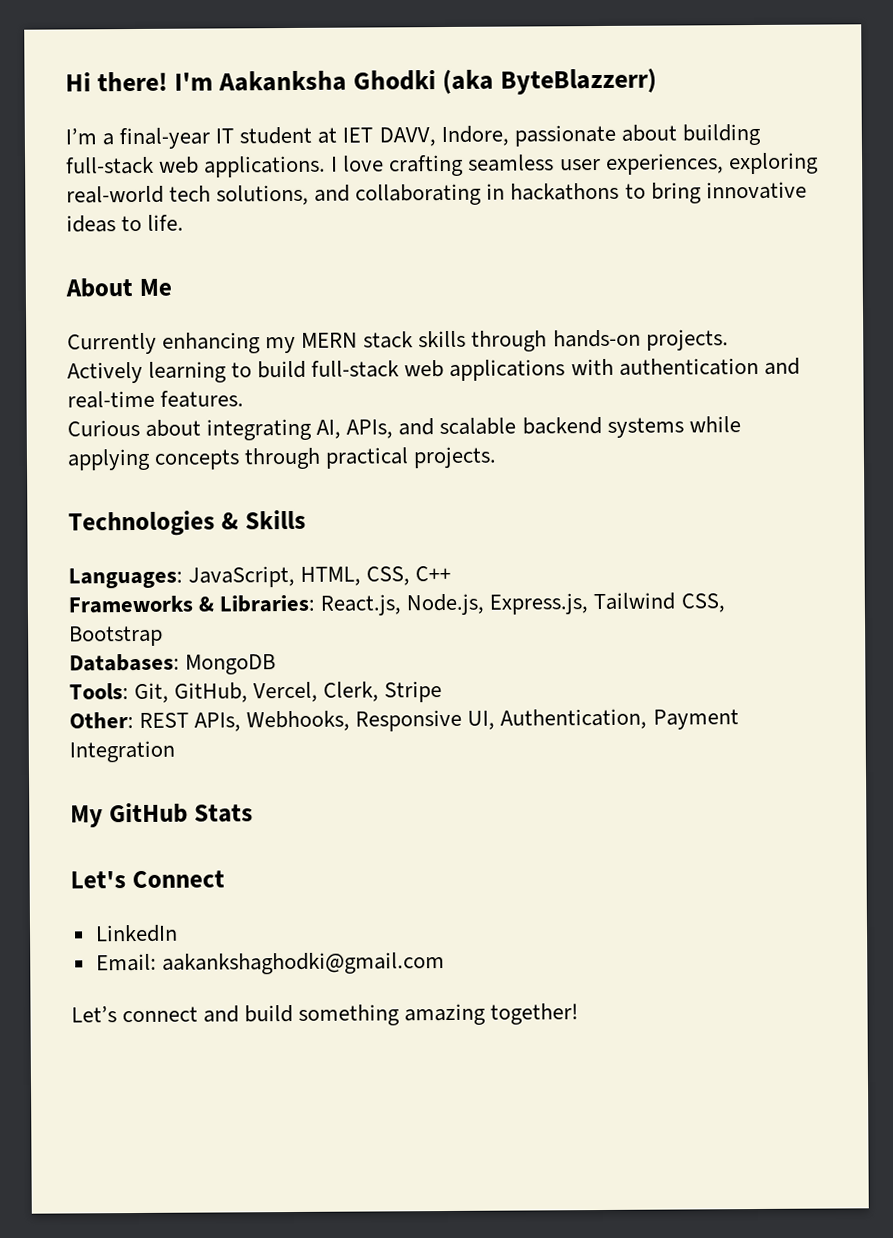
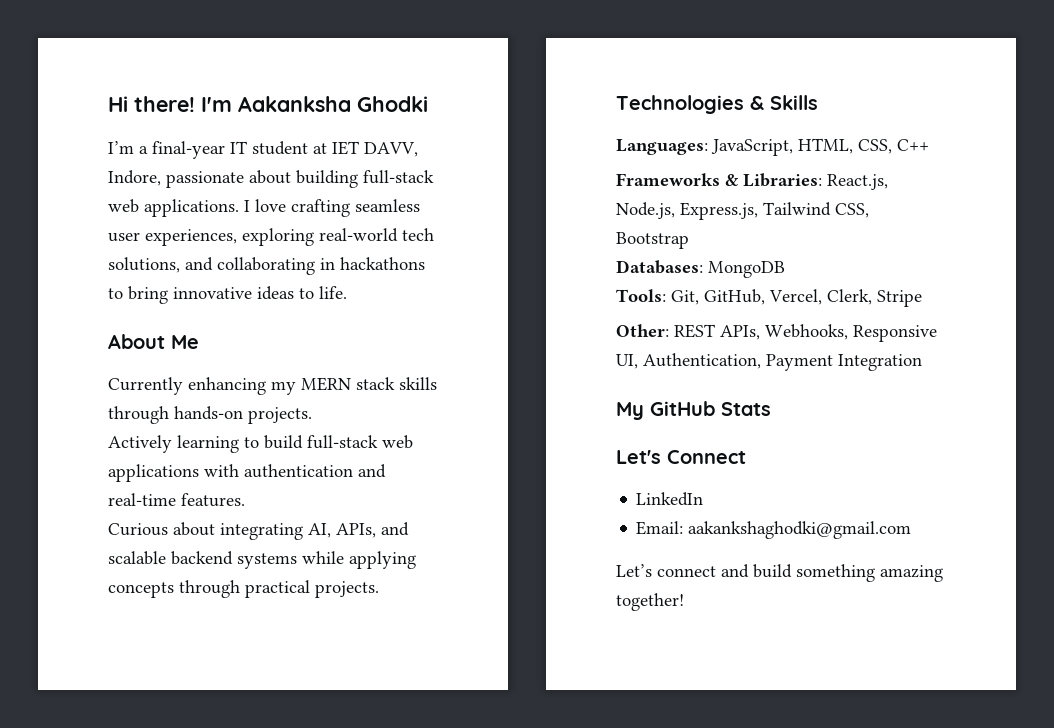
[442,68,658,95] (aka ByteBlazzerr) -> (428, 104) none

